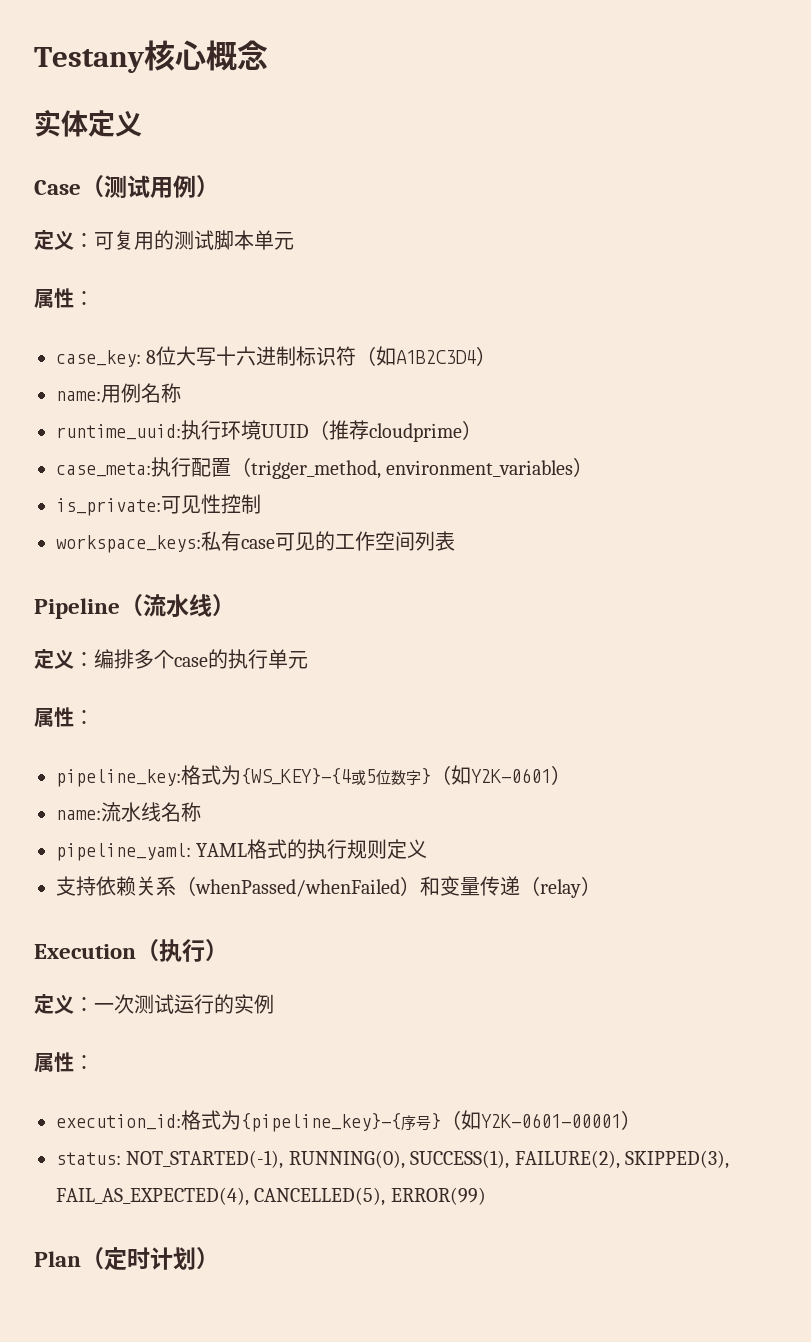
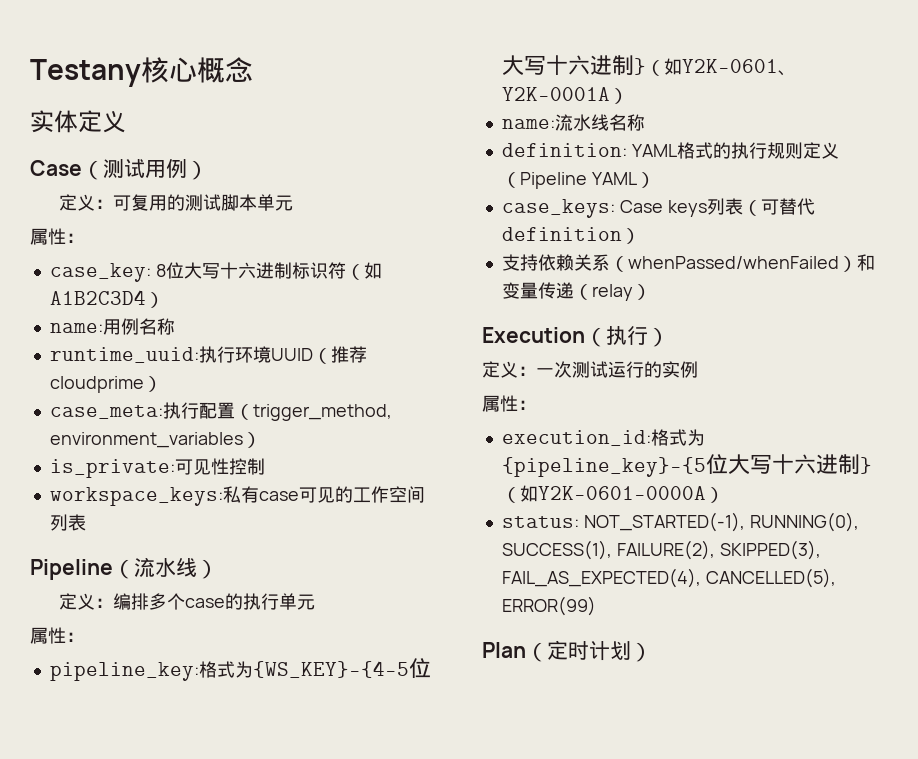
[241,768,421,785] {WS_KEY}-{4或5位数字 -> [252,658,431,678] [501,55,634,75] {WS_KEY}-{4-5位大写十六进制
(551, 775) none -> [777,70,796,76] [501,87,610,101] 、Y2K-0001A
[56,843,191,861] pipeline_yaml: -> [501,143,627,157] definition:
(428, 848) none -> [501,172,655,189] [501,198,815,218] [501,227,640,244] （Pipeline YAML） // case_keys: Case keys列表（可替代definition）
[241,1110,621,1132] {pipeline_key}-{序号}（如Y2K-0601-00001 -> [501,454,872,477] [501,485,706,503] {pipeline_key}-{5位大写十六进制}（如Y2K-0601-0000A

